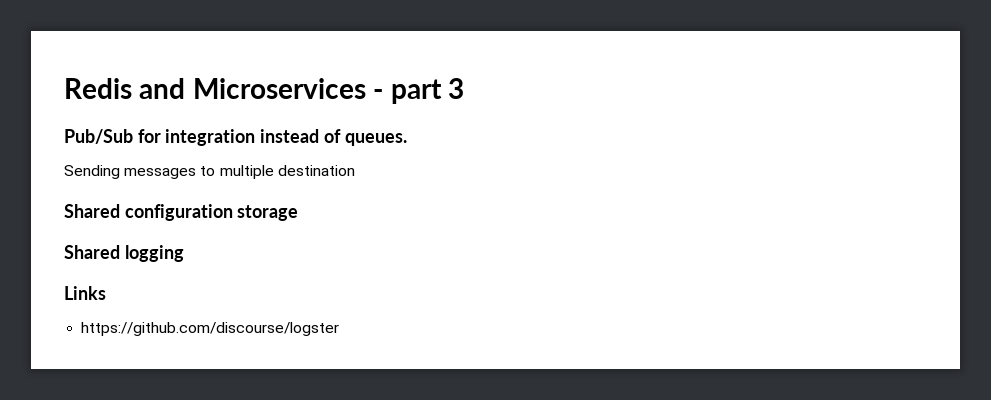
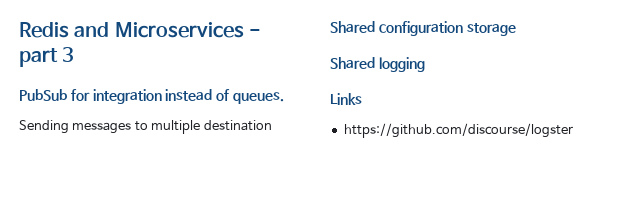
[64,129,133,144] Pub/Sub -> [19,89,67,101] PubSub

